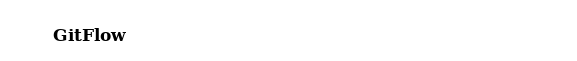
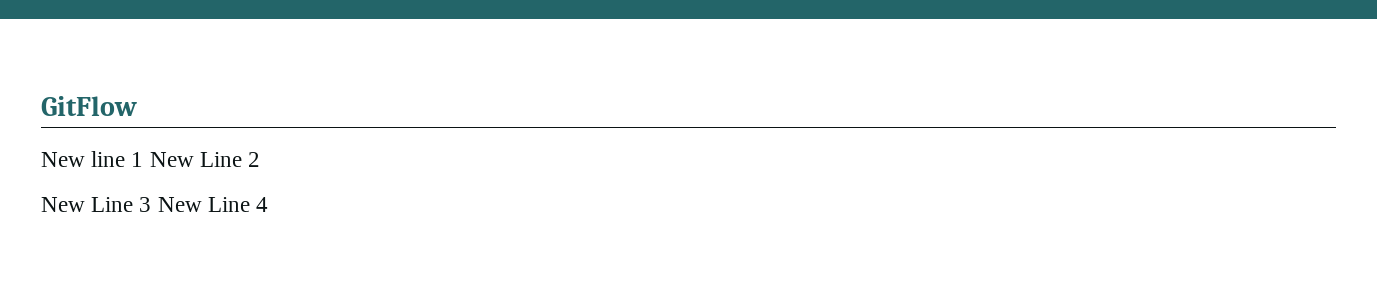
(126, 34) none -> [41,151,261,167] [41,197,269,212] // New line 1 New Line 2 // New Line 3 New Line 4

